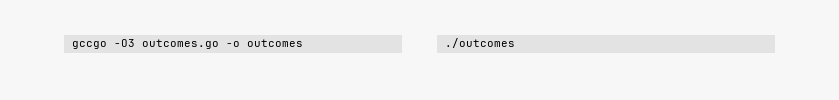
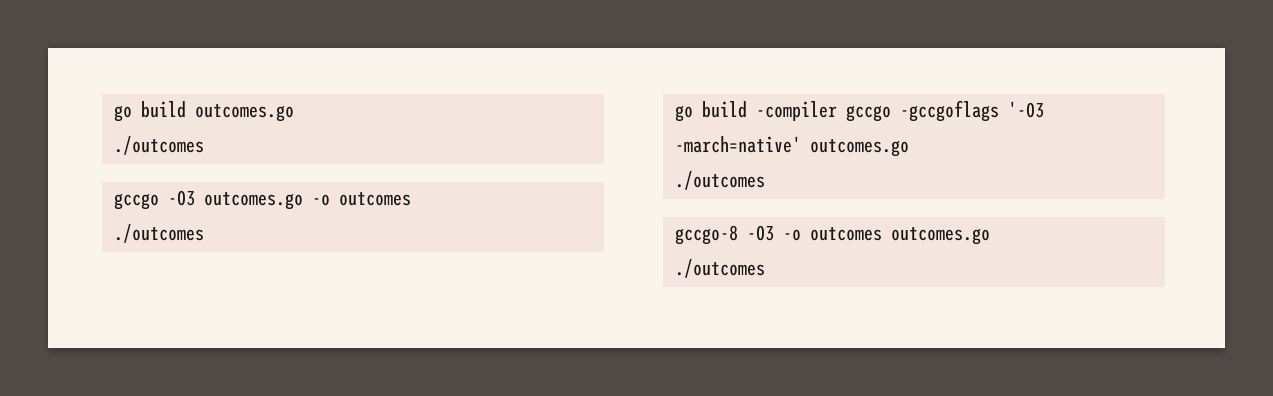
(71, 45) none -> [114,101,295,122] [114,136,205,155] go build outcomes.go // ./outcomes //
(515, 43) none -> [675,100,1045,122] [675,136,910,157] [675,171,766,190] [675,225,991,245] [675,259,766,278] // go build -compiler gccgo -gccgoflags '-O3 -march=native' outcomes.go // ./outcomes // gccgo-8 -O3 -o outcomes outcomes.go // ./outcomes

